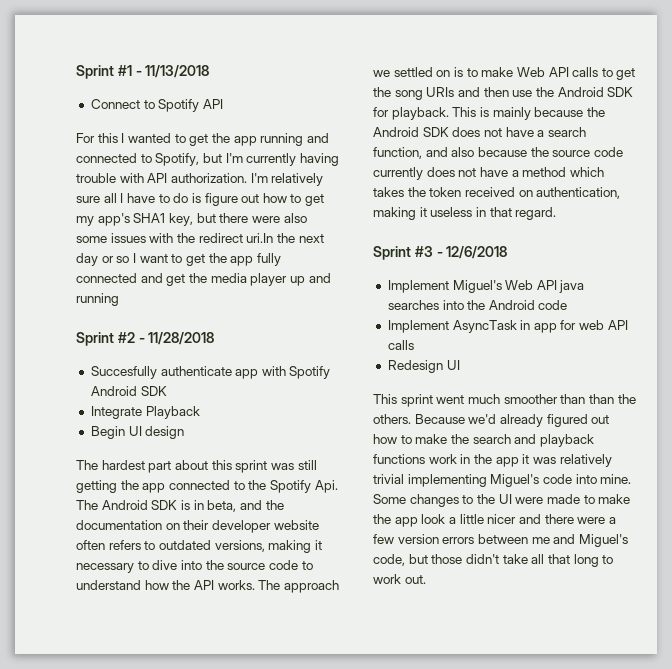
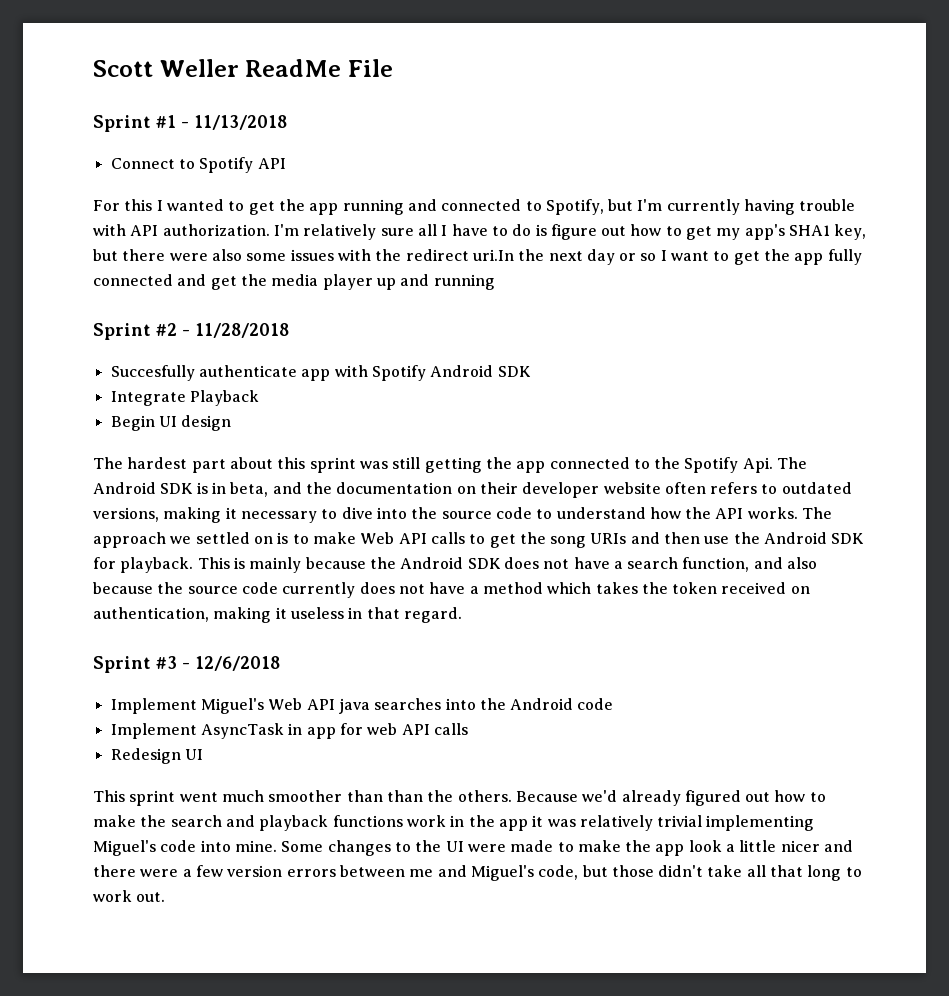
(76, 72) none -> [93,59,394,77] Scott Weller ReadMe File //

